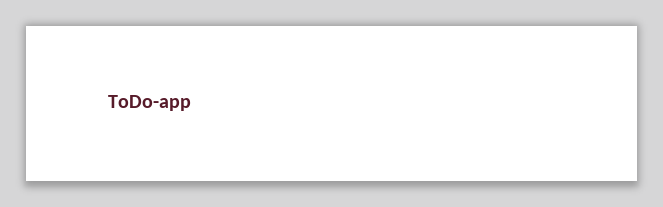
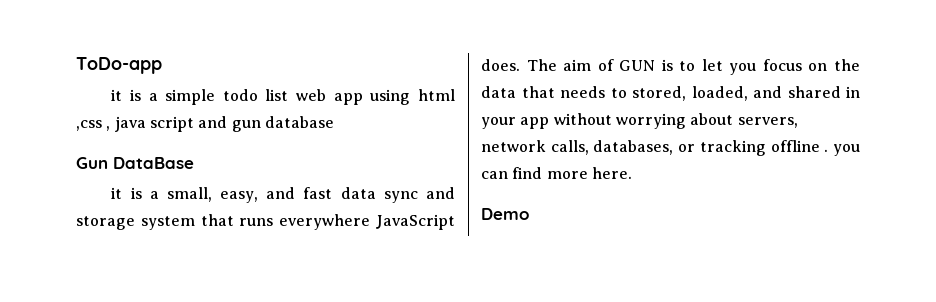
(191, 103) none -> [111,89,455,105] [76,116,334,132] [76,157,194,169] [111,187,456,203] [76,214,456,230] [481,59,861,75] [481,86,860,101] [481,113,798,129] [481,140,860,156] [481,167,632,179] [481,208,529,220] // it is a simple todo list web app using html ,css , java script and gun database // Gun DataBase // it is a small, easy, and fast data sync and storage system that runs everywhere JavaScript does. The aim of GUN is to let you focus on the data that needs to stored, loaded, and shared in your app without worrying about servers, network calls, databases, or tracking offline . you can find more here. // Demo

